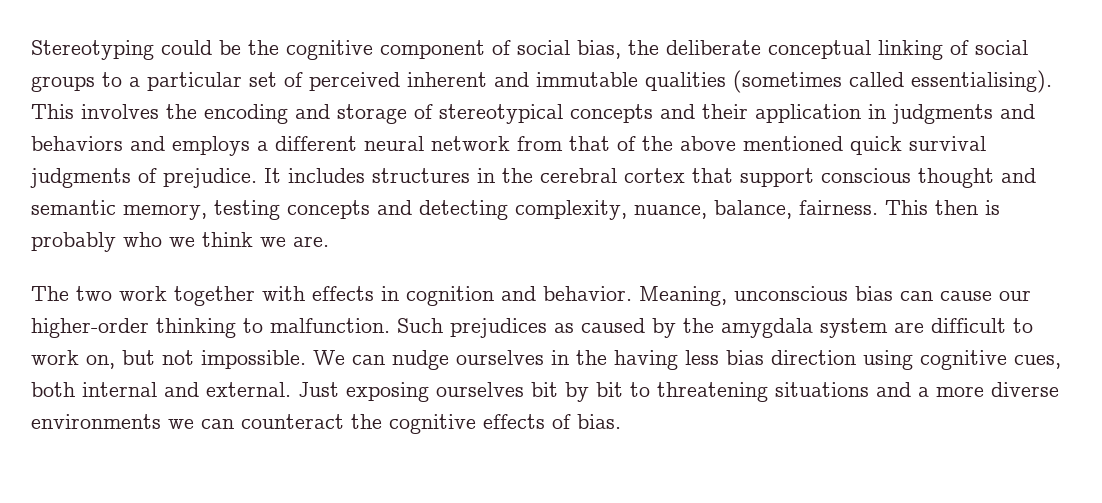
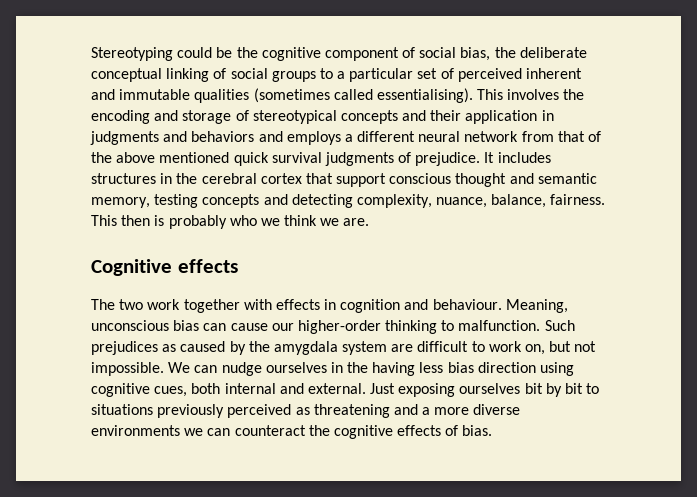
(329, 241) none -> [91,259,238,276] // Cognitive effects
[543,286,632,301] behavior. -> [432,299,502,310] behaviour.
[657,382,869,402] threatening situations -> [91,404,390,418] situations previously perceived as threatening

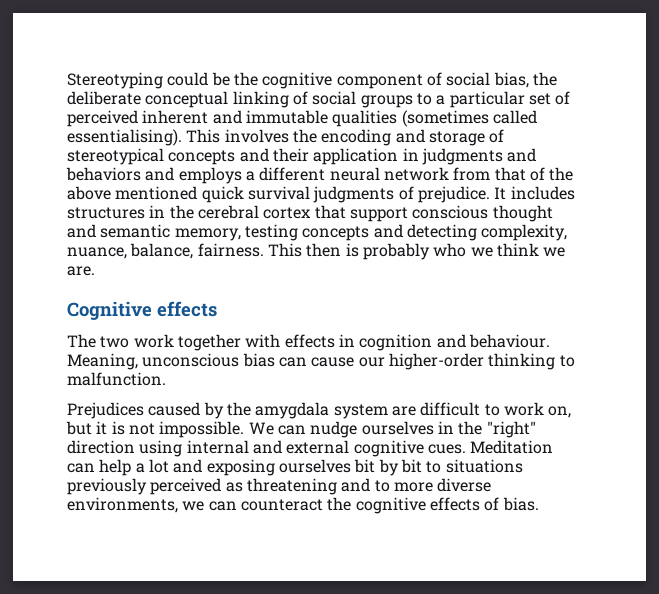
[544,320,575,331] [91,341,177,355] Such prejudices as -> [67,402,144,419] // Prejudices
(572, 346) none -> [96,421,125,435] it is
[372,362,575,376] [91,383,396,397] having less bias direction using cognitive cues, both internal and external. Just -> [486,421,536,438] [67,440,554,457] [67,459,203,476] "right" direction using internal and external cognitive cues. Meditation can help a lot and
[422,407,431,415] a -> [374,480,390,492] to
[91,425,180,436] environments -> [67,497,178,513] environments,

